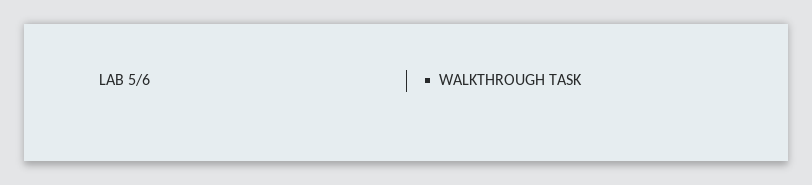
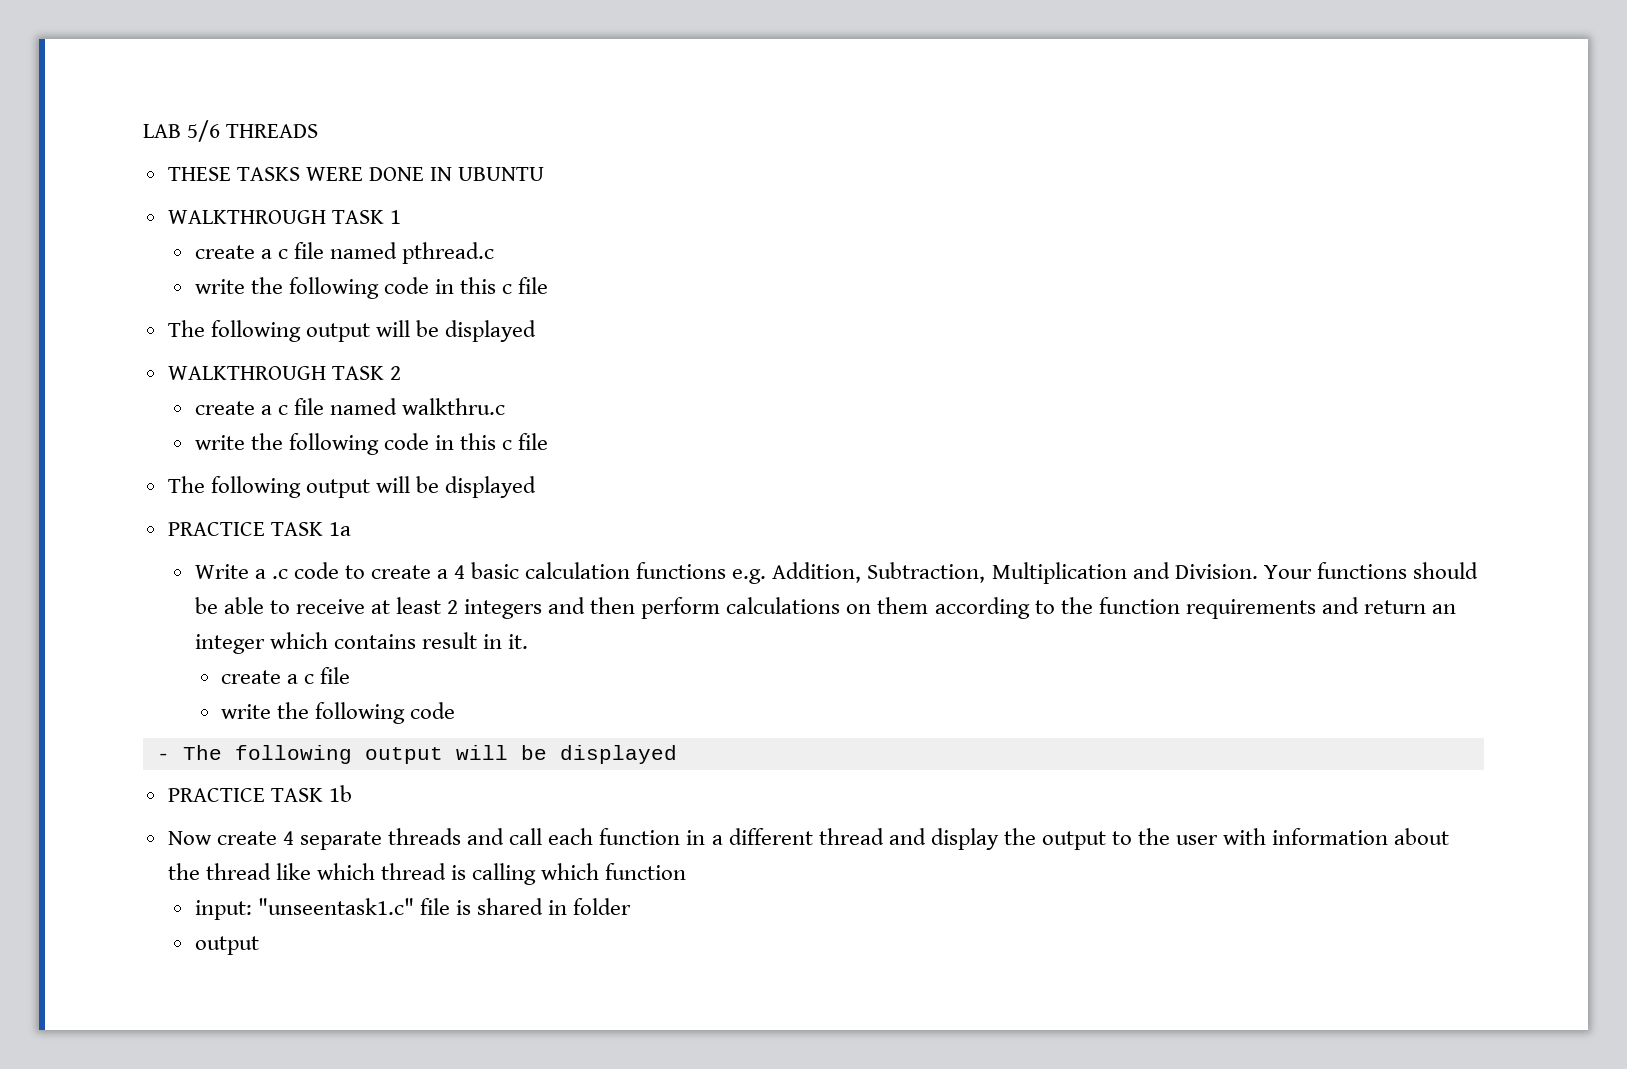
[439,74,583,85] // WALKTHROUGH TASK -> [226,124,319,138] [167,167,545,181] [167,210,401,224] [194,242,494,264] [194,277,549,299] [167,320,537,342] [167,366,401,380] [194,398,505,415] [194,433,549,455] [167,476,537,498] [167,522,351,536] [194,562,1478,584] [194,597,1457,619] [194,632,528,654] [221,667,351,684] [221,702,456,724] [156,745,677,764] [167,785,352,802] [167,828,1450,850] [167,863,687,885] [194,898,631,920] [194,936,259,955] THREADS // THESE TASKS WERE DONE IN UBUNTU // WALKTHROUGH TASK 1 // create a c file named pthread.c // write the following code in this c file // The following output will be displayed // WALKTHROUGH TASK 2 // create a c file named walkthru.c // write the following code in this c file // The following output will be displayed // PRACTICE TASK 1a // Write a .c code to create a 4 basic calculation functions e.g. Addition, Subtraction, Multiplication and Division. Your functions should be able to receive at least 2 integers and then perform calculations on them according to the function requirements and return an integer which contains result in it. // create a c file // write the following code // - The following output will be displayed // PRACTICE TASK 1b // Now create 4 separate threads and call each function in a different thread and display the output to the user with information about the thread like which thread is calling which function // input: "unseentask1.c" file is shared in folder // output

